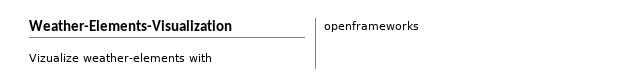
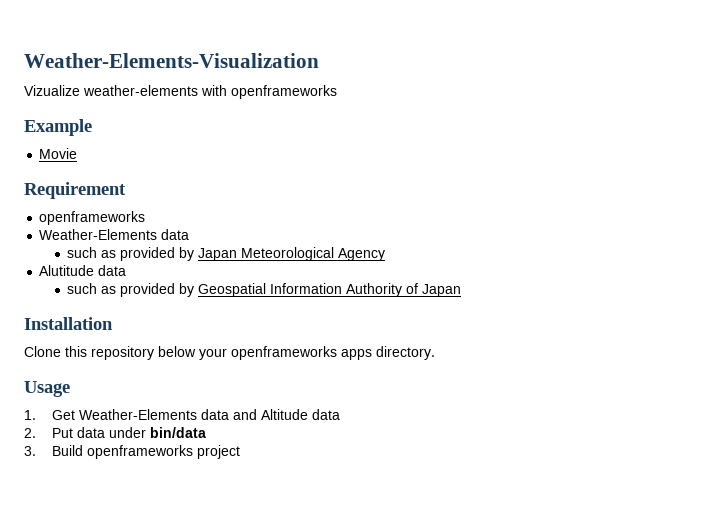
(419, 26) none -> [24,119,92,136] [39,148,78,159] [24,182,126,199] [39,211,146,225] [39,229,190,240] [67,247,386,261] [39,265,127,276] [67,283,462,297] [24,317,113,330] [24,346,435,360] [24,381,70,397] [24,409,340,420] [24,427,206,438] [24,445,240,459] // Example // Movie // Requirement // openframeworks // Weather-Elements data // such as provided by Japan Meteorological Agency // Alutitude data // such as provided by Geospatial Information Authority of Japan // Installation // Clone this repository below your openframeworks apps directory. // Usage // 1. Get Weather-Elements data and Altitude data // 2. Put data under bin/data // 3. Build openframeworks project

